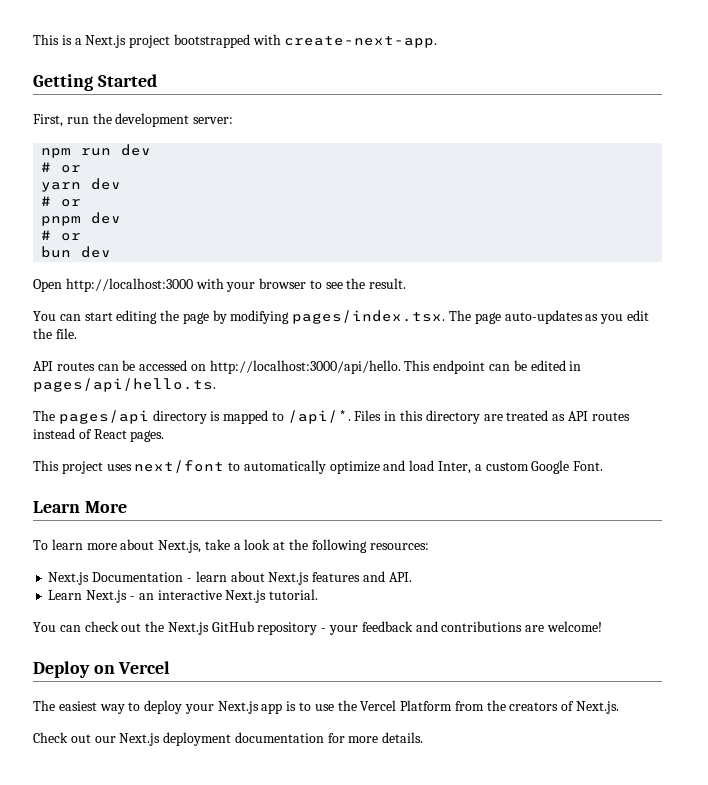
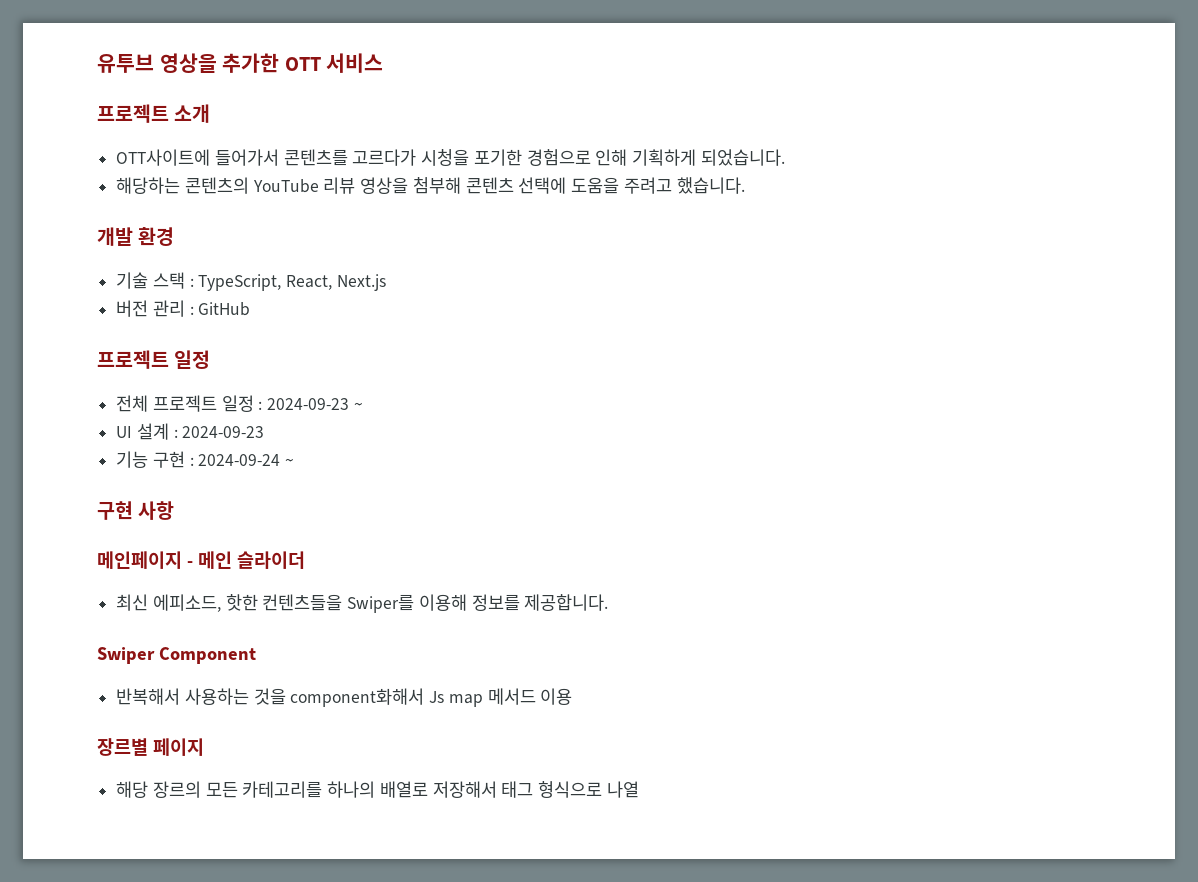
[33,34,438,48] [33,74,157,91] [33,113,234,127] [41,144,152,158] [41,162,82,173] [41,178,122,192] [41,196,82,207] [41,212,122,226] [41,230,82,241] [41,246,112,258] [33,278,407,292] [33,310,649,324] [33,328,77,339] [33,360,582,374] [33,378,216,392] [33,410,630,424] [33,428,165,442] [33,460,604,474] [33,501,127,513] [33,539,429,553] [48,571,412,585] [48,589,319,603] [33,621,602,635] [33,661,171,678] [33,700,620,714] [33,732,424,746] This is a Next.js project bootstrapped with create-next-app. // Getting Started // First, run the development server: // npm run dev // # or // yarn dev // # or // pnpm dev // # or // bun dev // Open http://localhost:3000 with your browser to see the result. // You can start editing the page by modifying pages/index.tsx. The page auto-updates as you edit the file. // API routes can be accessed on http://localhost:3000/api/hello. This endpoint can be edited in pages/api/hello.ts. // The pages/api directory is mapped to /api/*. Files in this directory are treated as API routes instead of React pages. // This project uses next/font to automatically optimize and load Inter, a custom Google Font. // Learn More // To learn more about Next.js, take a look at the following resources: // Next.js Documentation - learn about Next.js features and API. // Learn Next.js - an interactive Next.js tutorial. // You can check out the Next.js GitHub repository - your feedback and contributions are welcome! // Deploy on Vercel // The easiest way to deploy your Next.js app is to use the Vercel Platform from the creators of Next.js. // Check out our Next.js deployment documentation for more details. -> [97,53,384,73] [97,104,211,123] [116,149,785,166] [116,177,745,194] [97,227,175,246] [116,272,386,291] [116,300,251,317] [97,350,211,369] [116,395,363,412] [116,423,265,440] [116,451,295,468] [97,501,175,520] [97,551,305,569] [116,594,609,613] [97,647,256,664] [116,688,573,707] [97,738,204,756] [116,781,639,798] 유투브 영상을 추가한 OTT 서비스 // 프로젝트 소개 // OTT사이트에 들어가서 콘텐츠를 고르다가 시청을 포기한 경험으로 인해 기획하게 되었습니다. // 해당하는 콘텐츠의 YouTube 리뷰 영상을 첨부해 콘텐츠 선택에 도움을 주려고 했습니다. // 개발 환경 // 기술 스택 : TypeScript, React, Next.js // 버전 관리 : GitHub // 프로젝트 일정 // 전체 프로젝트 일정 : 2024-09-23 ~ // UI 설계 : 2024-09-23 // 기능 구현 : 2024-09-24 ~ // 구현 사항 // 메인페이지 - 메인 슬라이더 // 최신 에피소드, 핫한 컨텐츠들을 Swiper를 이용해 정보를 제공합니다. // Swiper Component // 반복해서 사용하는 것을 component화해서 Js map 메서드 이용 // 장르별 페이지 // 해당 장르의 모든 카테고리를 하나의 배열로 저장해서 태그 형식으로 나열

